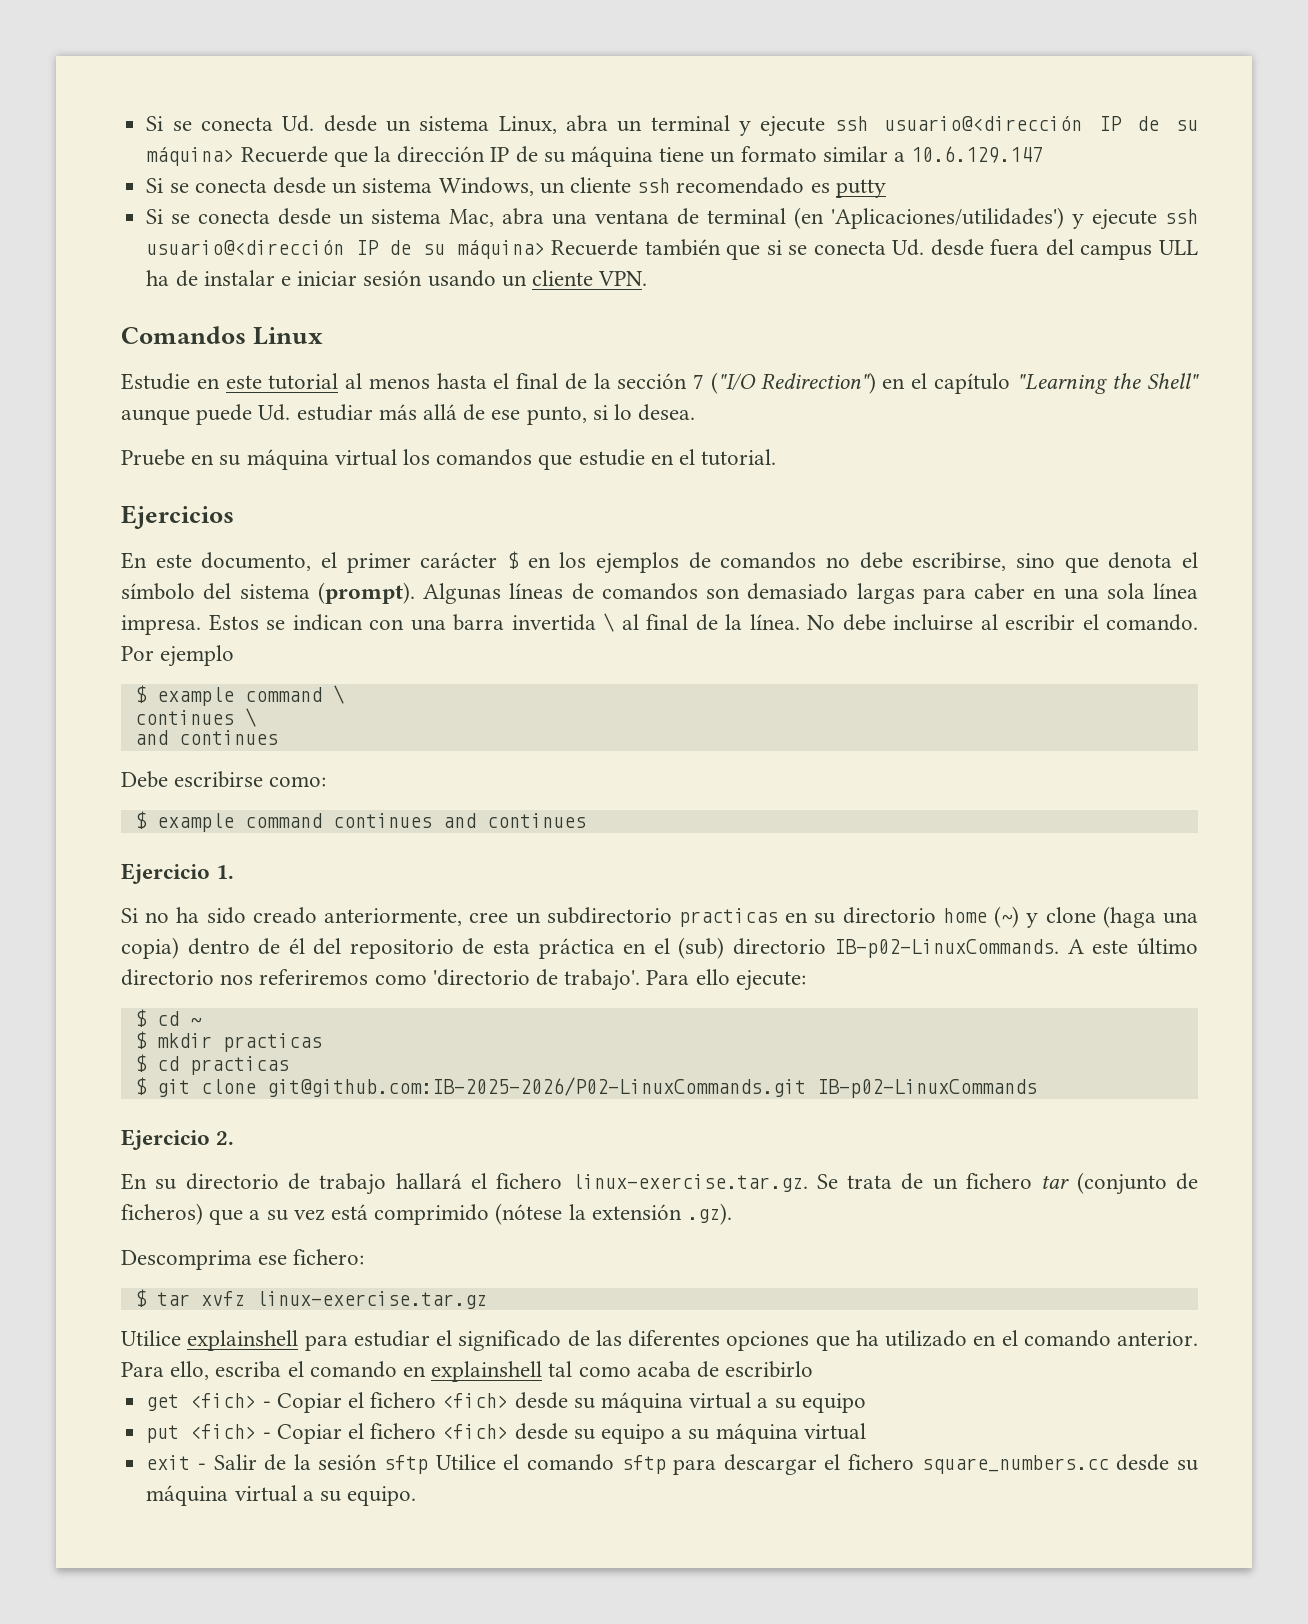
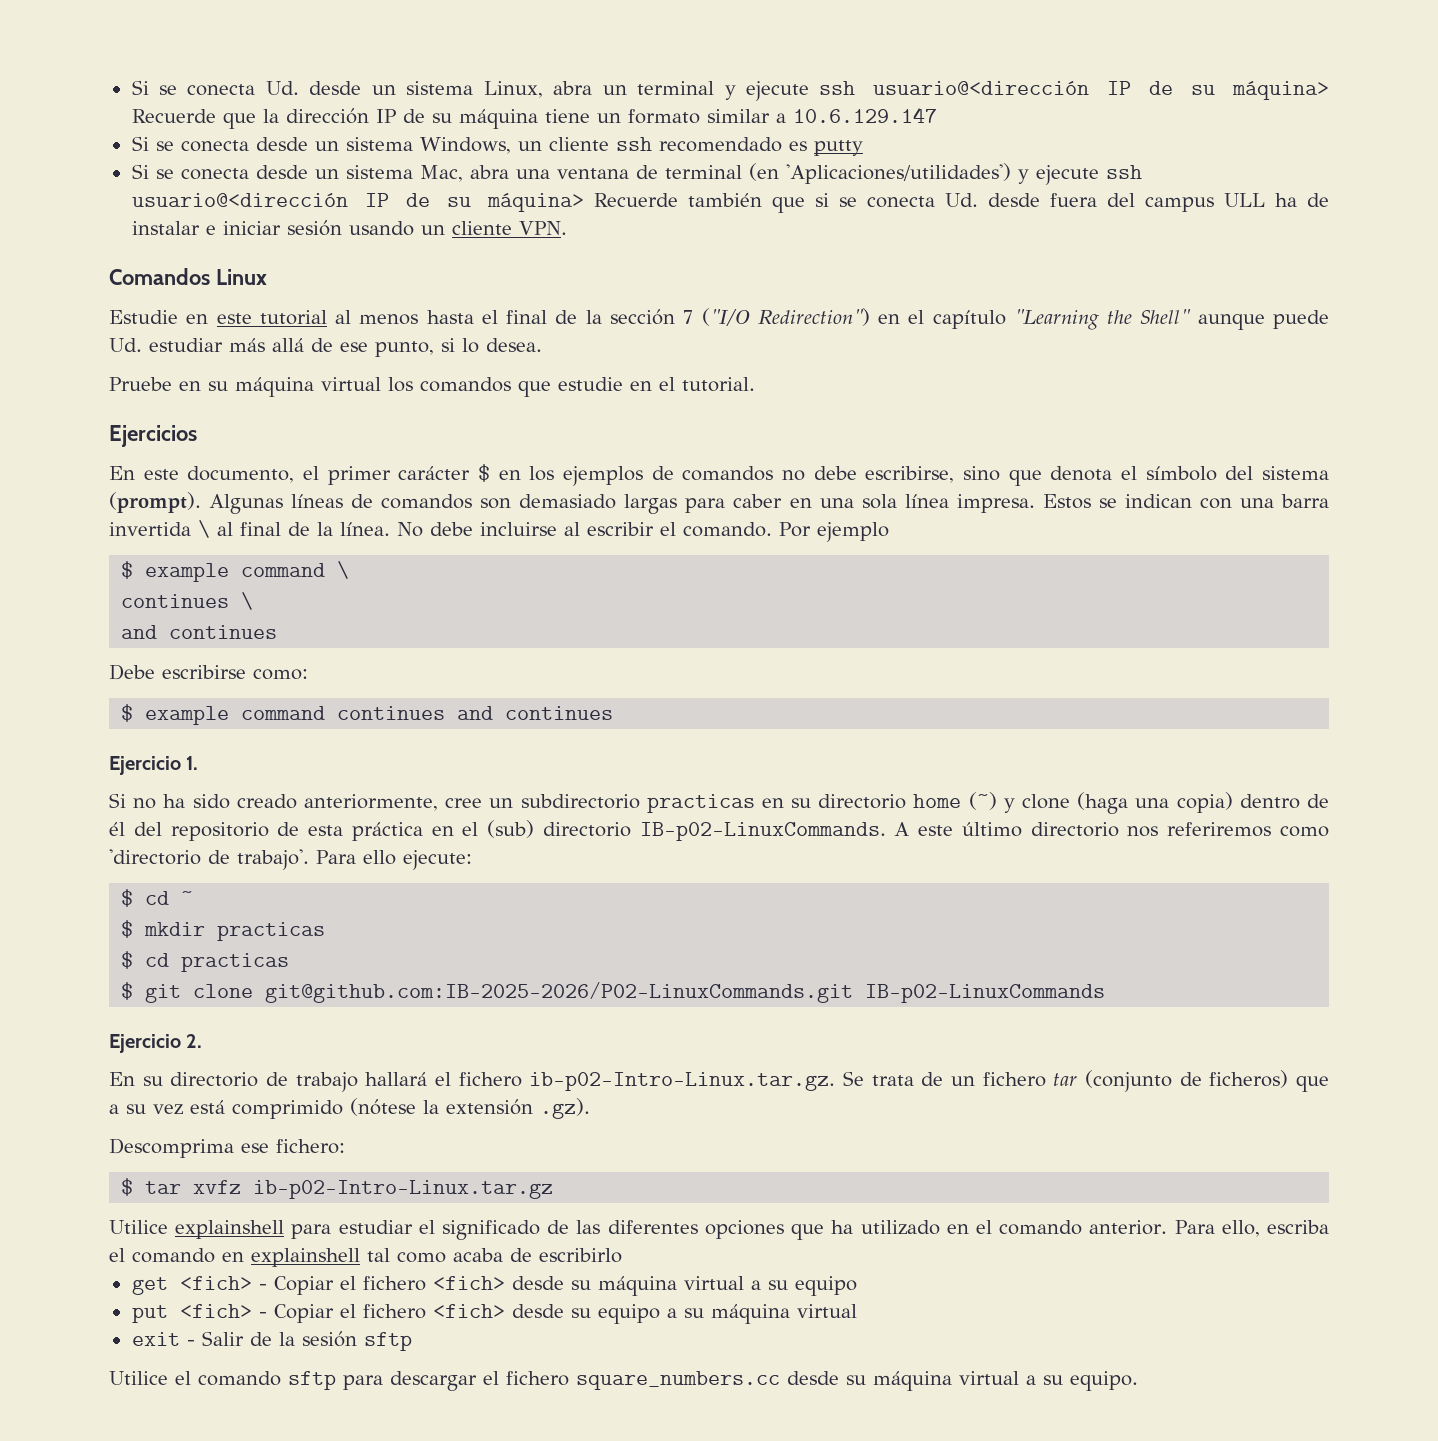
[571,1174,808,1192] linux-exercise.tar.gz. -> [529,1072,836,1091] ib-p02-Intro-Linux.tar.gz.
[255,1291,487,1309] linux-exercise.tar.gz -> [253,1180,554,1199] ib-p02-Intro-Linux.tar.gz
(429, 1464) none -> (412, 1341) //

